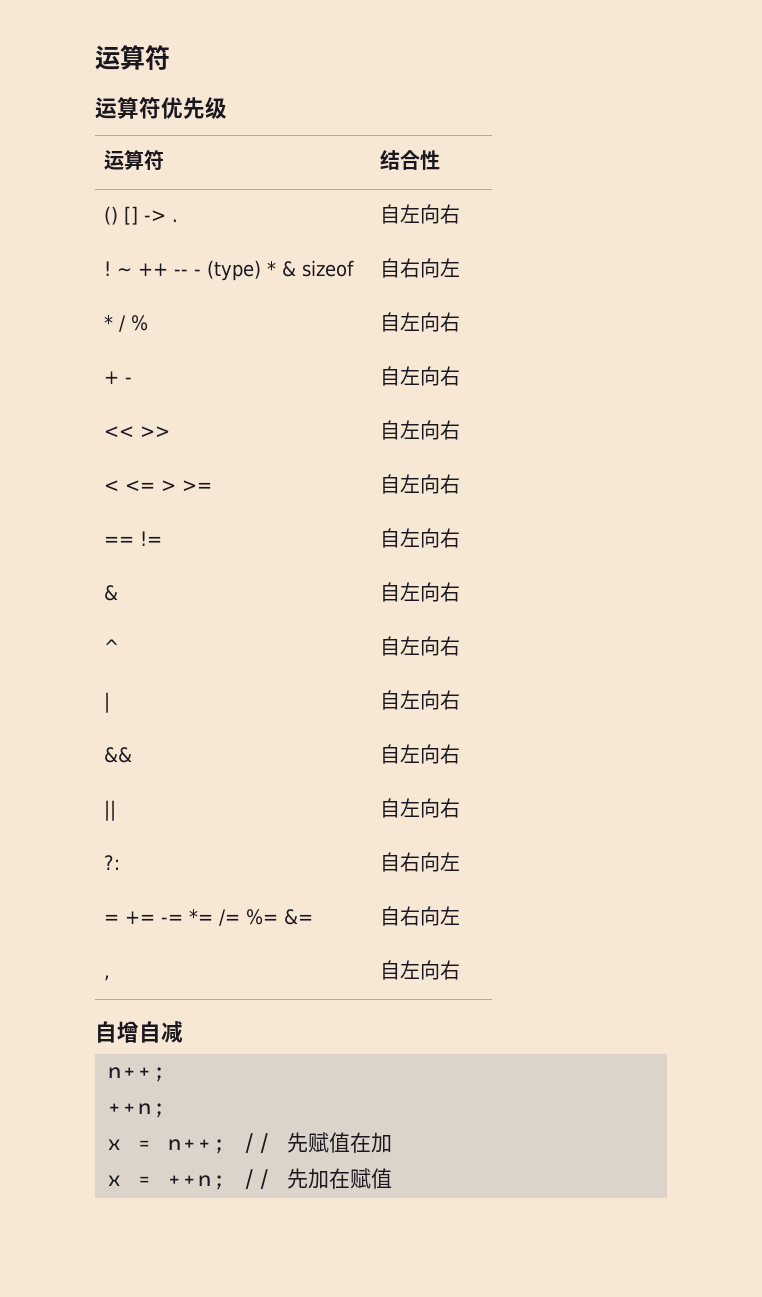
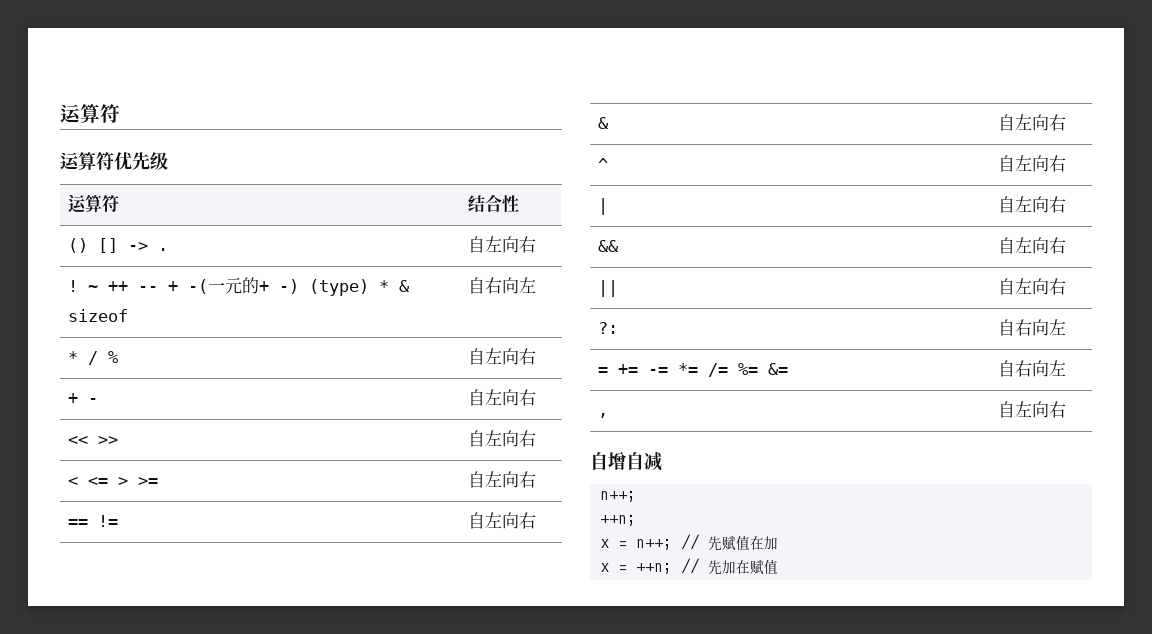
[194,269,202,276] - -> [167,277,299,294] + -(一元的+ -)

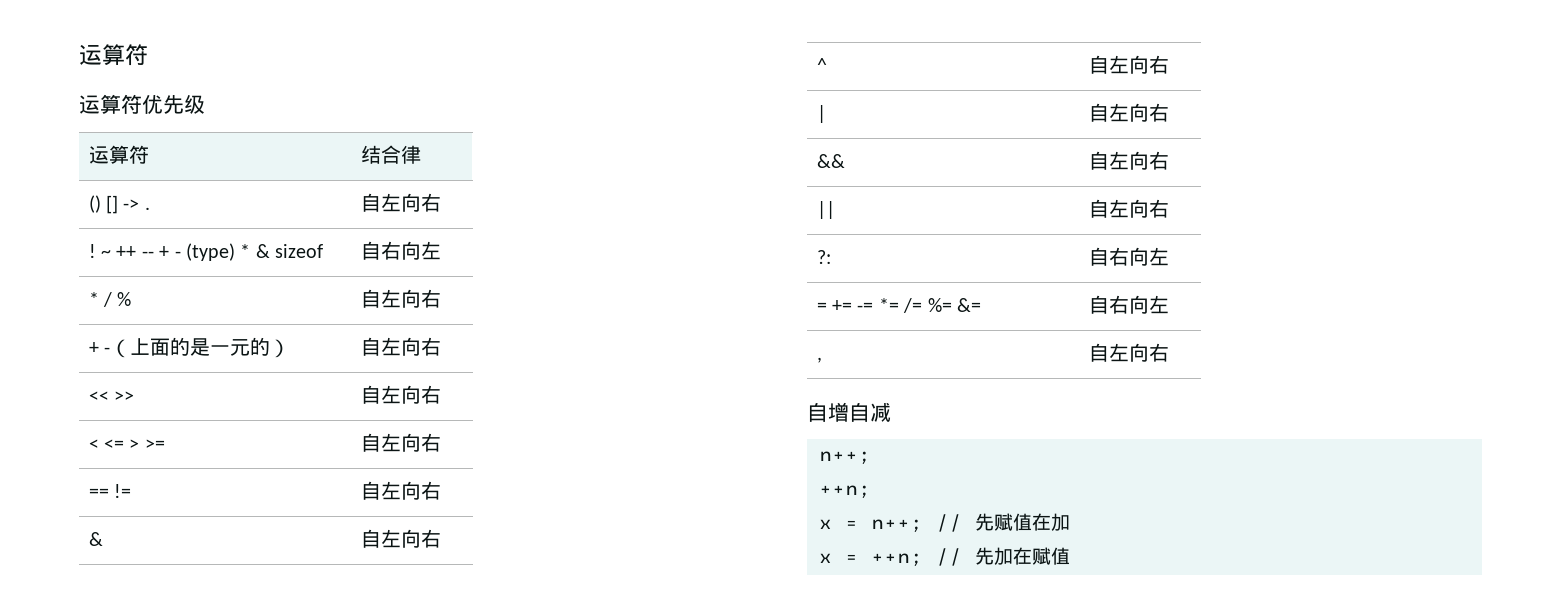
[501,195,519,213] 性 -> [400,145,421,164] 律
[187,277,299,294] -(一元的+ -) -> [174,251,181,258] -
(98, 401) none -> [110,337,291,358] （上面的是一元的）

